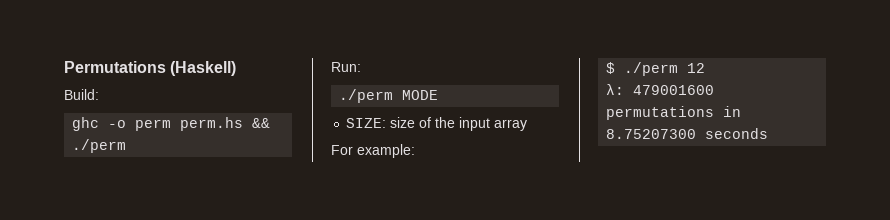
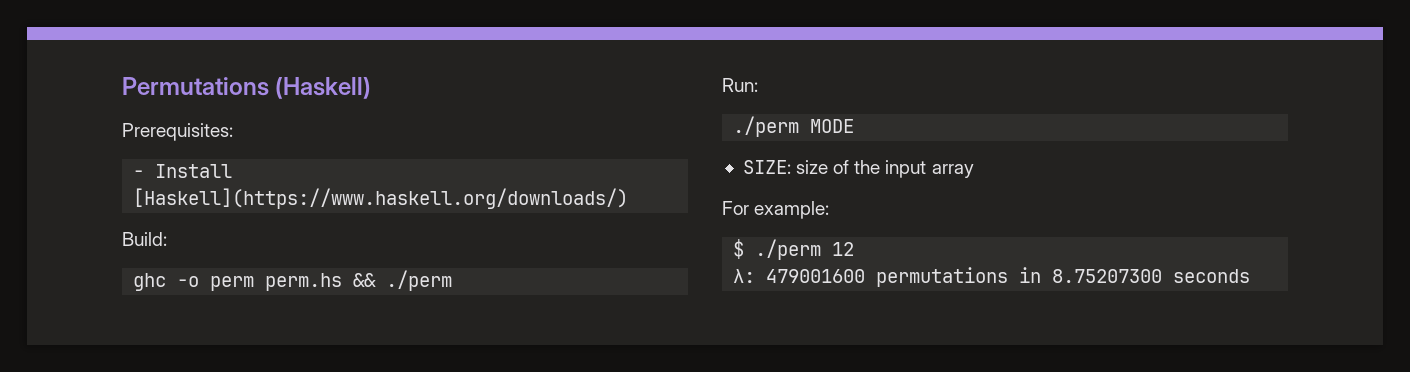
(237, 68) none -> [122,123,233,141] [133,164,233,178] [133,188,629,209] // Prerequisites: // - Install [Haskell](https://www.haskell.org/downloads/)

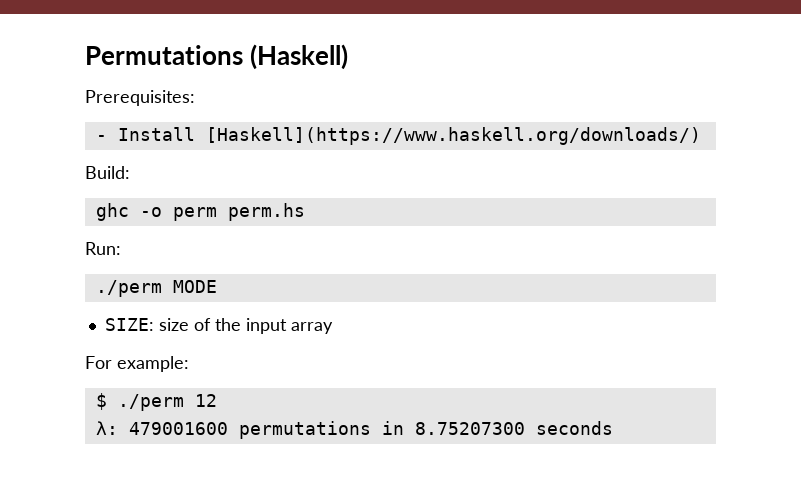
[353,270,453,291] && ./perm -> (305, 212) none

